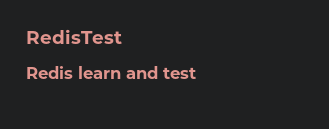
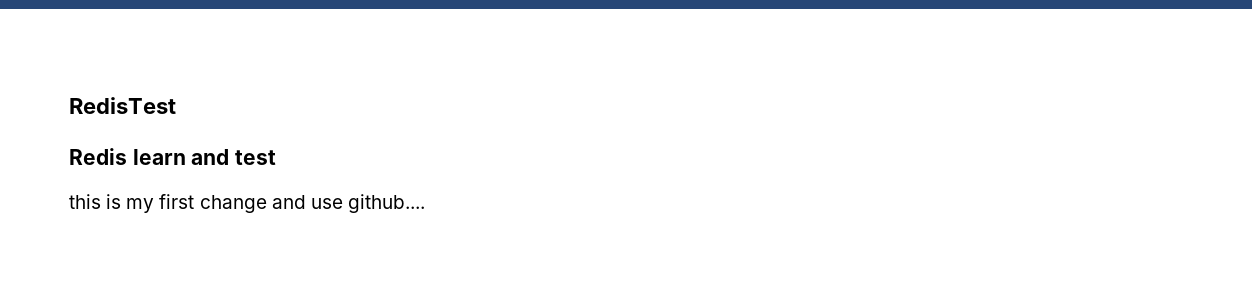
(196, 73) none -> [69,194,425,213] // this is my first change and use github....

